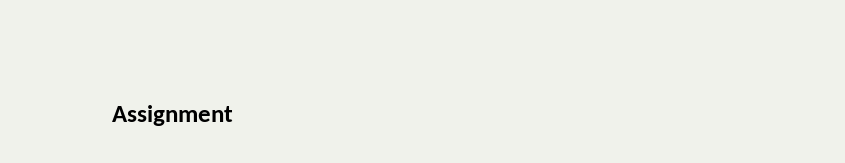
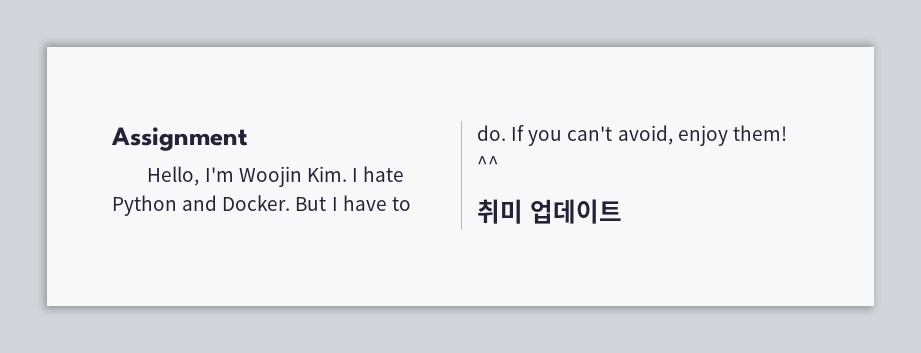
(233, 115) none -> [147,166,405,187] [112,195,411,216] [477,125,787,146] [477,156,499,170] [477,199,622,224] // Hello, I'm Woojin Kim. I hate Python and Docker. But I have to do. If you can't avoid, enjoy them! ^^ // 취미 업데이트

